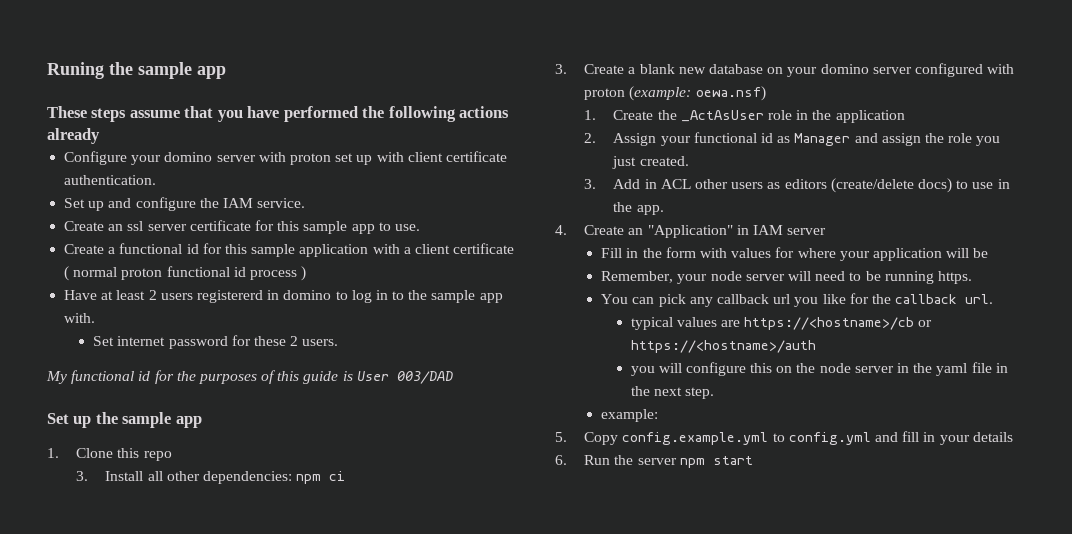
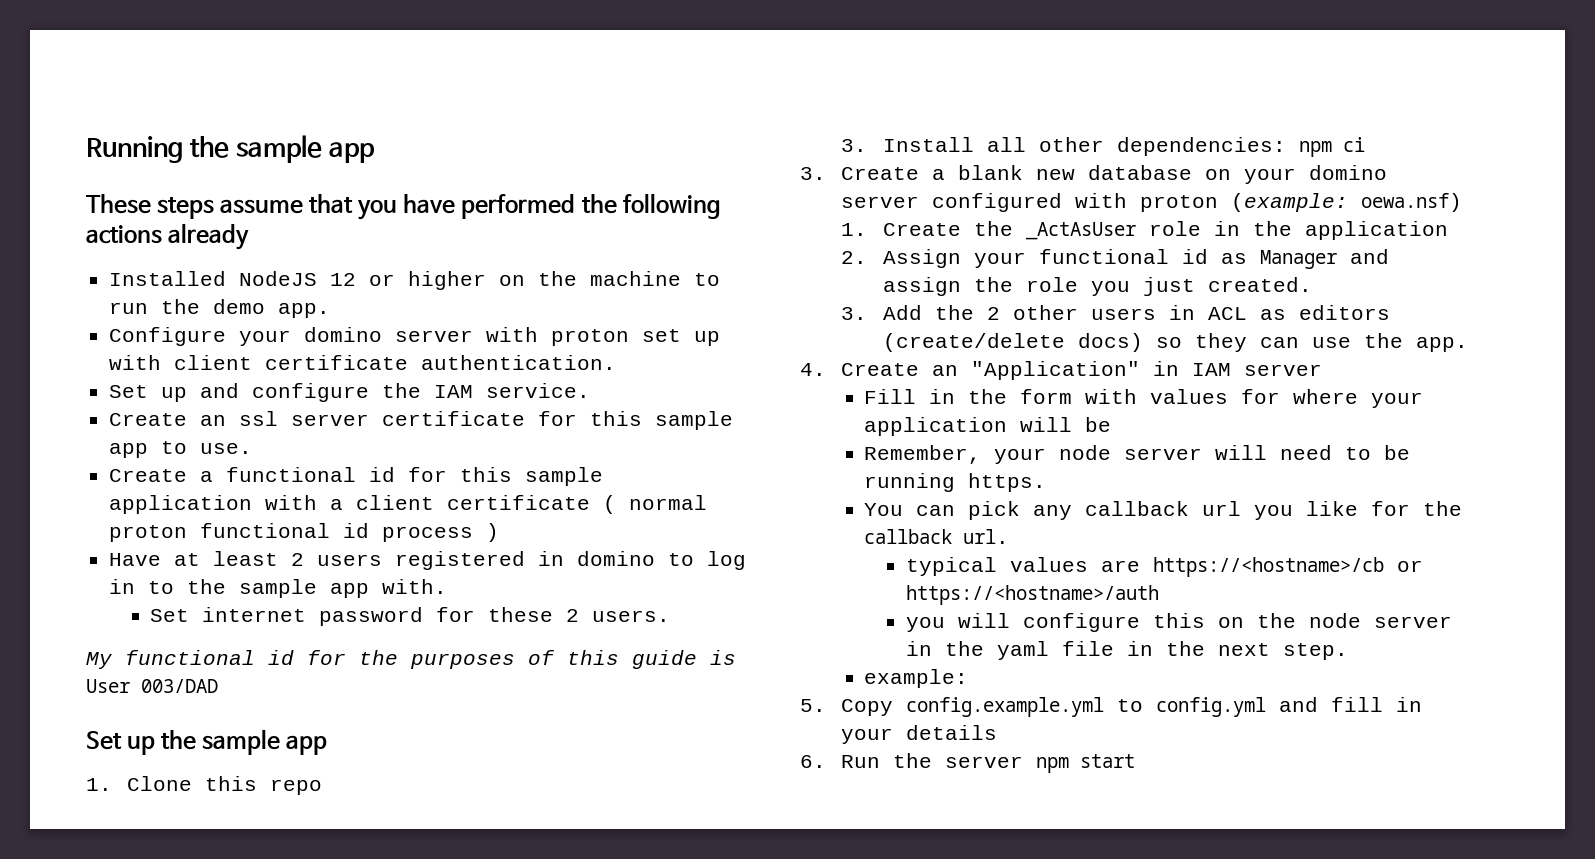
[47,62,104,79] Runing -> [86,136,183,163] Running
(100, 136) none -> [109,271,721,290] [109,299,331,318] // Installed NodeJS 12 or higher on the machine to run the demo app.
[196,290,263,303] registererd -> [395,551,526,570] registered
[644,178,1010,193] in ACL other users as editors (create/delete docs) to use in -> [934,305,1390,320] [882,333,1351,352] the 2 other users in ACL as editors (create/delete docs) so they can use

